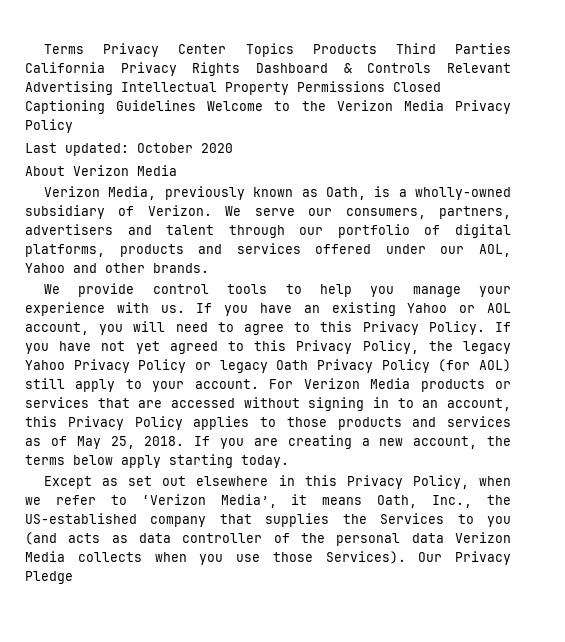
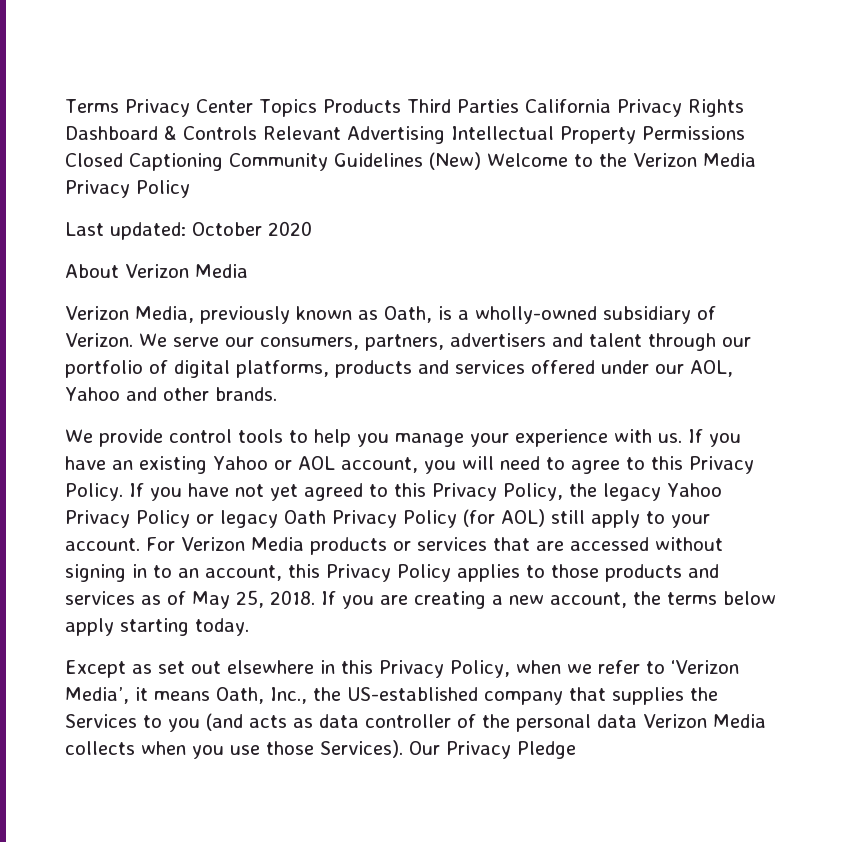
[116,100,197,111] Guidelines -> [229,152,481,171] Community Guidelines (New)

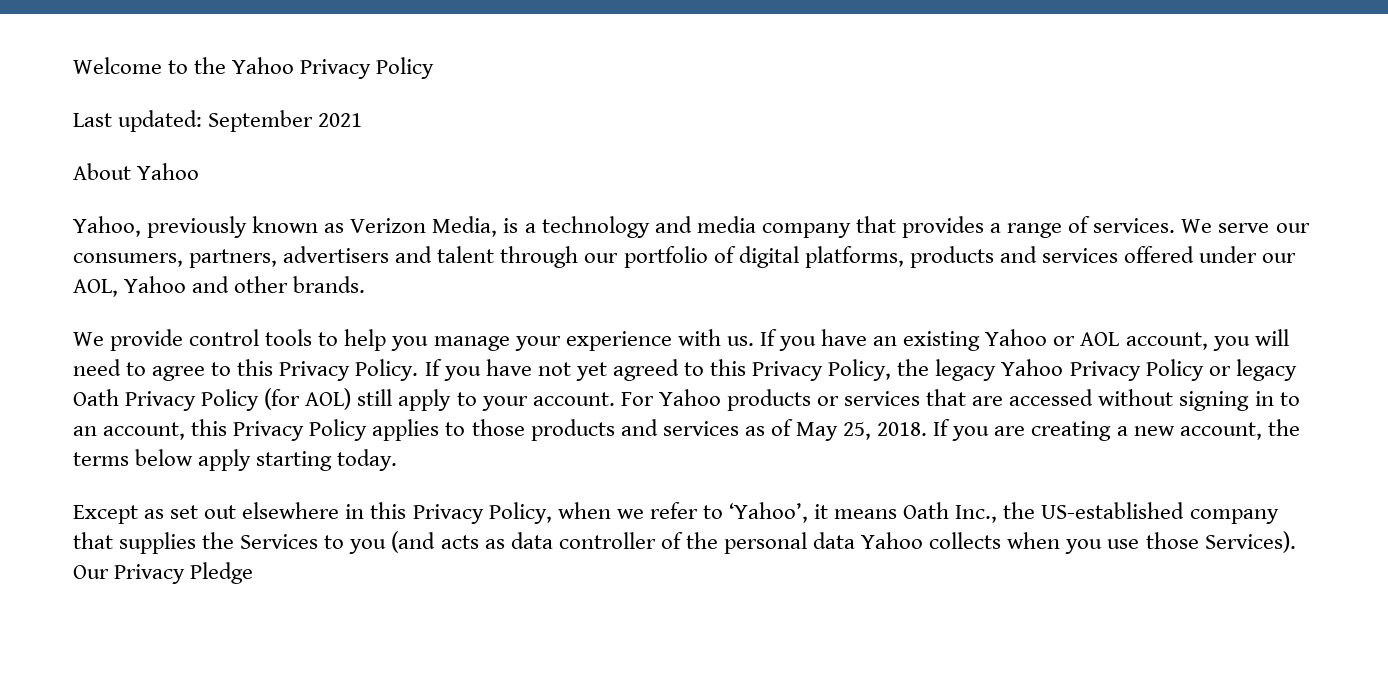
[65,99,744,117] [65,125,745,144] [65,152,481,171] Terms Privacy Center Topics Products Third Parties California Privacy Rights Dashboard & Controls Relevant Advertising Intellectual Property Permissions Closed Captioning Community Guidelines (New) -> (73, 65) none
[632,153,756,167] Verizon Media -> [232,57,295,74] Yahoo
[192,221,312,236] October 2020 -> [208,110,363,132] September 2021
[125,264,248,278] [65,306,716,324] [65,333,133,347] Verizon Media // Verizon Media, previously known as Oath, is a wholly-owned subsidiary of Verizon. -> [137,163,200,180] [73,216,1176,238] Yahoo // Yahoo, previously known as Verizon Media, is a technology and media company that provides a range of services.
[181,537,304,551] Verizon Media -> [658,389,721,406] Yahoo
[671,660,739,674] [65,687,129,704] ‘Verizon Media’, -> [728,502,808,523] ‘Yahoo’,
[215,687,264,704] Oath, -> [903,502,950,519] Oath
[643,714,766,728] Verizon Media -> [861,532,924,549] Yahoo

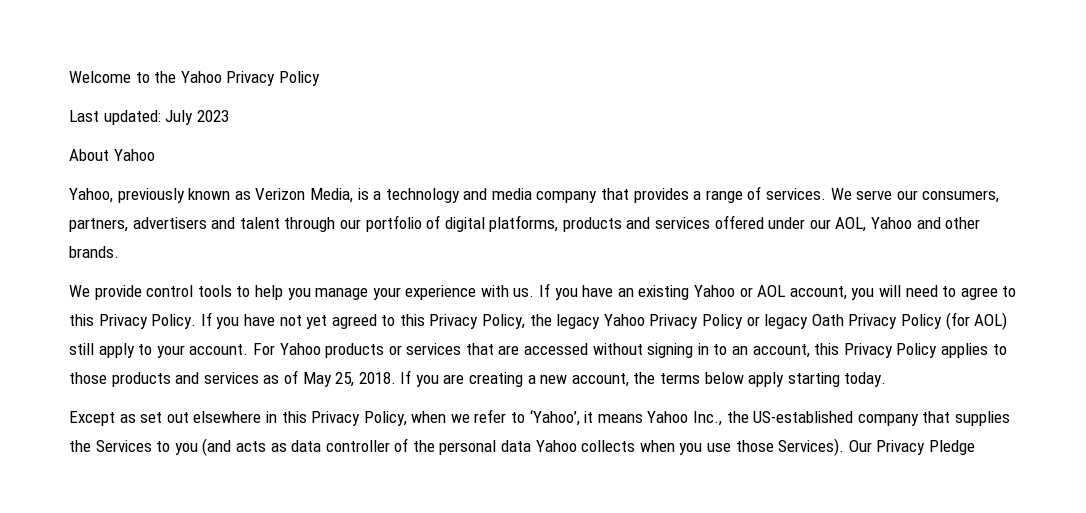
[208,110,363,132] September 2021 -> [165,110,229,125] July 2023
[903,502,950,519] Oath -> [647,411,689,423] Yahoo

